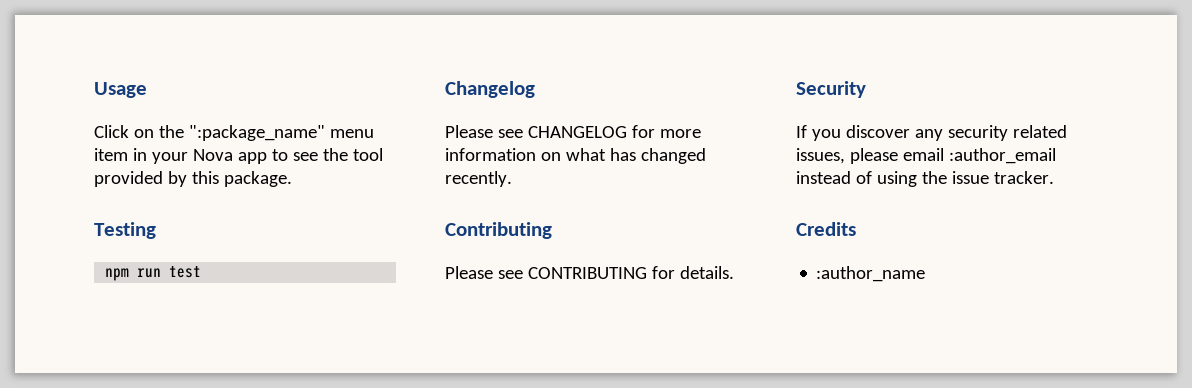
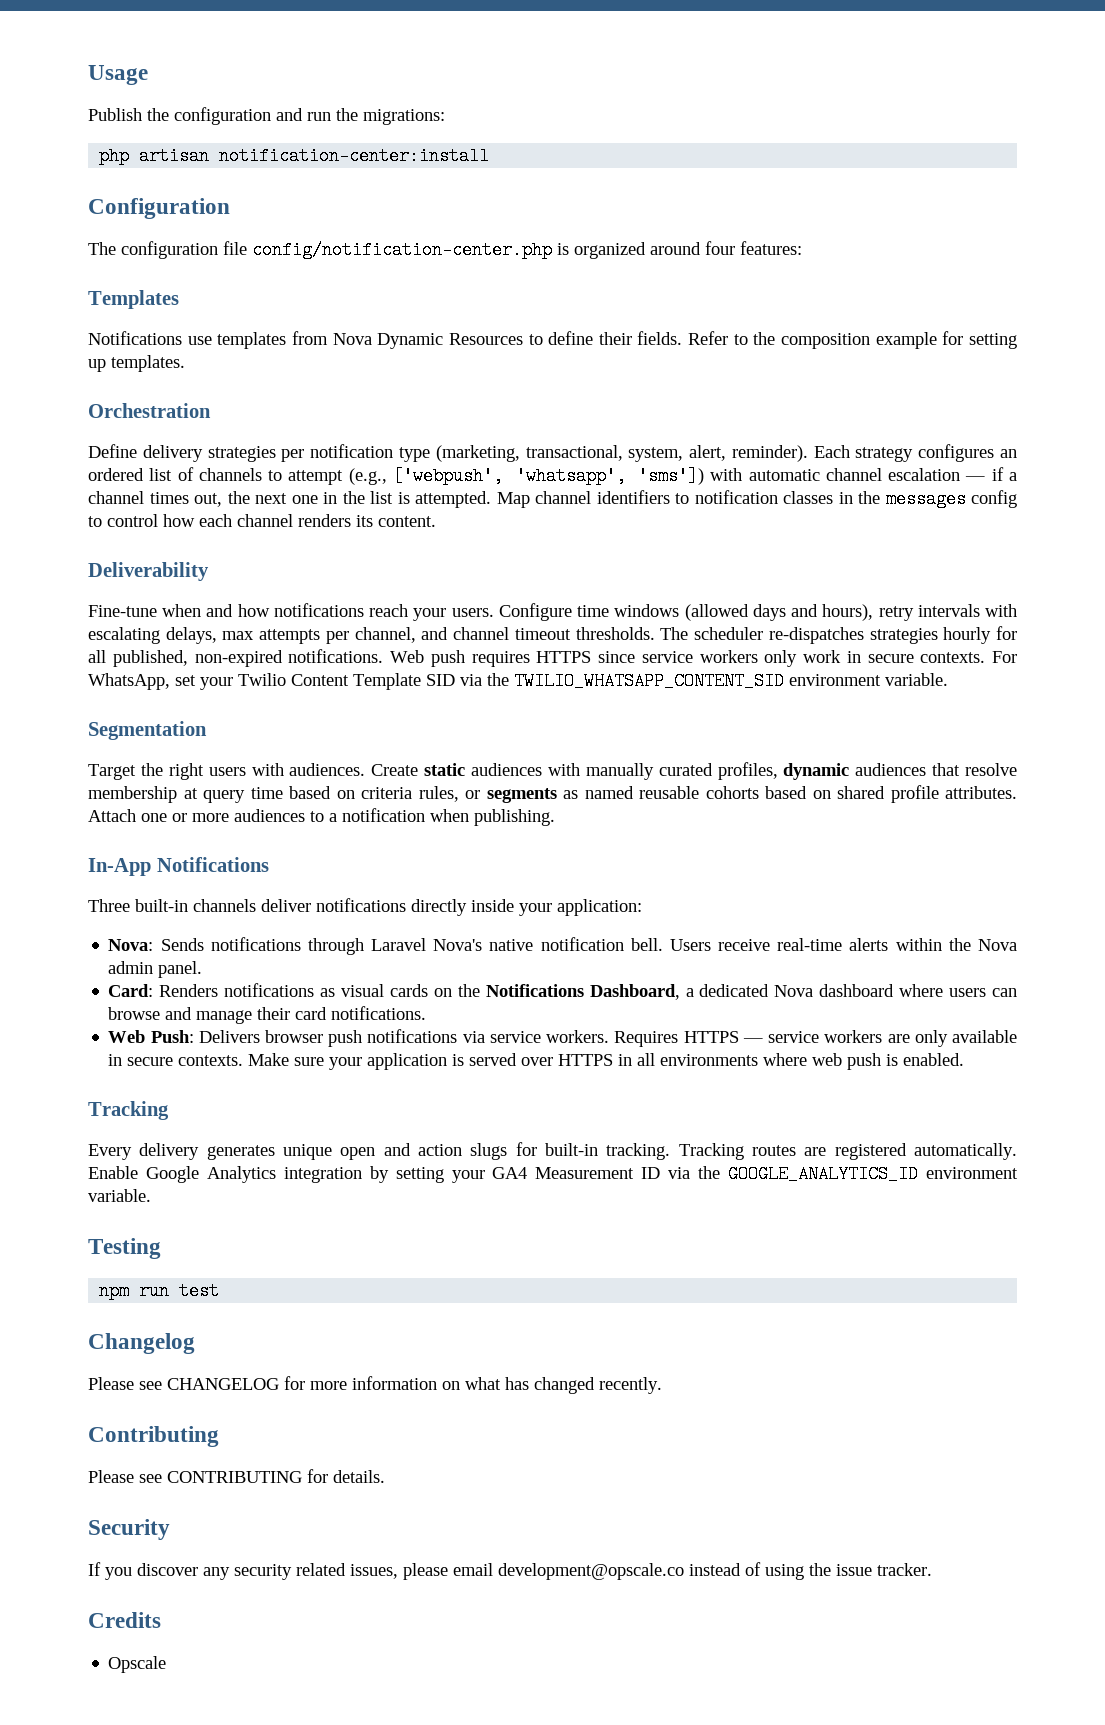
[94,125,374,141] [94,148,383,164] [94,171,292,187] Click on the ":package_name" menu item in your Nova app to see the tool provided by this package. -> [88,107,445,125] [99,147,490,165] [88,198,230,219] [88,241,802,259] [88,290,179,309] [88,331,1017,349] [88,355,185,372] [88,403,211,418] [88,444,1018,462] [88,467,1018,485] [88,490,1017,508] [88,514,436,527] [88,562,209,581] [88,603,1018,621] [88,626,1018,644] [88,649,1017,667] [88,672,948,690] [88,721,207,740] [88,762,1017,780] [88,785,1017,803] [88,808,555,826] [88,857,269,876] [88,898,642,916] [108,937,1017,955] [108,961,203,978] [108,983,1017,1000] [108,1006,427,1024] [108,1029,1017,1047] [108,1053,965,1070] [88,1101,169,1120] [88,1142,1018,1160] [88,1165,1018,1183] [88,1189,151,1202] Publish the configuration and run the migrations: // php artisan notification-center:install // Configuration // The configuration file config/notification-center.php is organized around four features: // Templates // Notifications use templates from Nova Dynamic Resources to define their fields. Refer to the composition example for setting up templates. // Orchestration // Define delivery strategies per notification type (marketing, transactional, system, alert, reminder). Each strategy configures an ordered list of channels to attempt (e.g., ['webpush', 'whatsapp', 'sms']) with automatic channel escalation — if a channel times out, the next one in the list is attempted. Map channel identifiers to notification classes in the messages config to control how each channel renders its content. // Deliverability // Fine-tune when and how notifications reach your users. Configure time windows (allowed days and hours), retry intervals with escalating delays, max attempts per channel, and channel timeout thresholds. The scheduler re-dispatches strategies hourly for all published, non-expired notifications. Web push requires HTTPS since service workers only work in secure contexts. For WhatsApp, set your Twilio Content Template SID via the TWILIO_WHATSAPP_CONTENT_SID environment variable. // Segmentation // Target the right users with audiences. Create static audiences with manually curated profiles, dynamic audiences that resolve membership at query time based on criteria rules, or segments as named reusable cohorts based on shared profile attributes. Attach one or more audiences to a notification when publishing. // In-App Notifications // Three built-in channels deliver notifications directly inside your application: // Nova: Sends notifications through Laravel Nova's native notification bell. Users receive real-time alerts within the Nova admin panel. // Card: Renders notifications as visual cards on the Notifications Dashboard, a dedicated Nova dashboard where users can browse and manage their card notifications. // Web Push: Delivers browser push notifications via service workers. Requires HTTPS — service workers are only available in secure contexts. Make sure your application is served over HTTPS in all environments where web push is enabled. // Tracking // Every delivery generates unique open and action slugs for built-in tracking. Tracking routes are registered automatically. Enable Google Analytics integration by setting your GA4 Measurement ID via the GOOGLE_ANALYTICS_ID environment variable.
[948,148,1056,164] :author_email -> [498,1563,684,1580] development@opscale.co
[816,266,926,282] :author_name -> [108,1656,167,1673] Opscale

